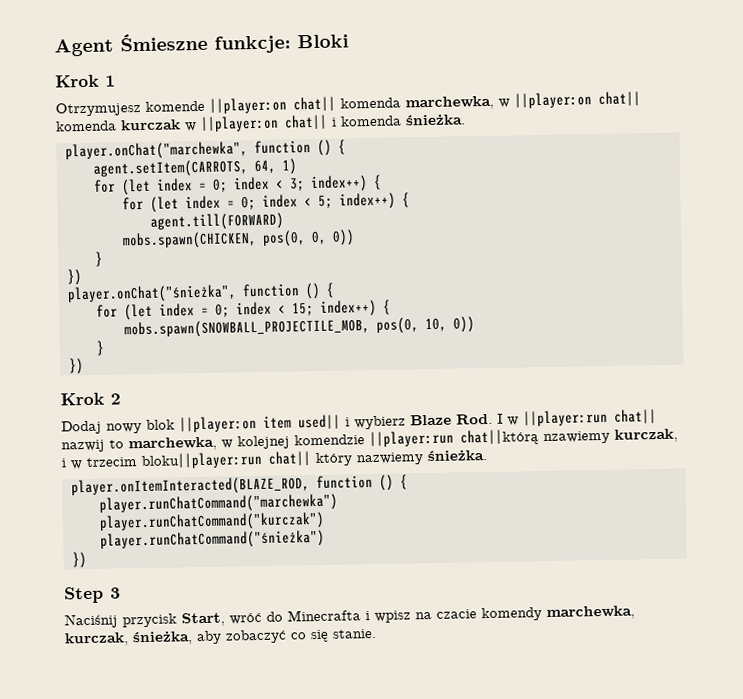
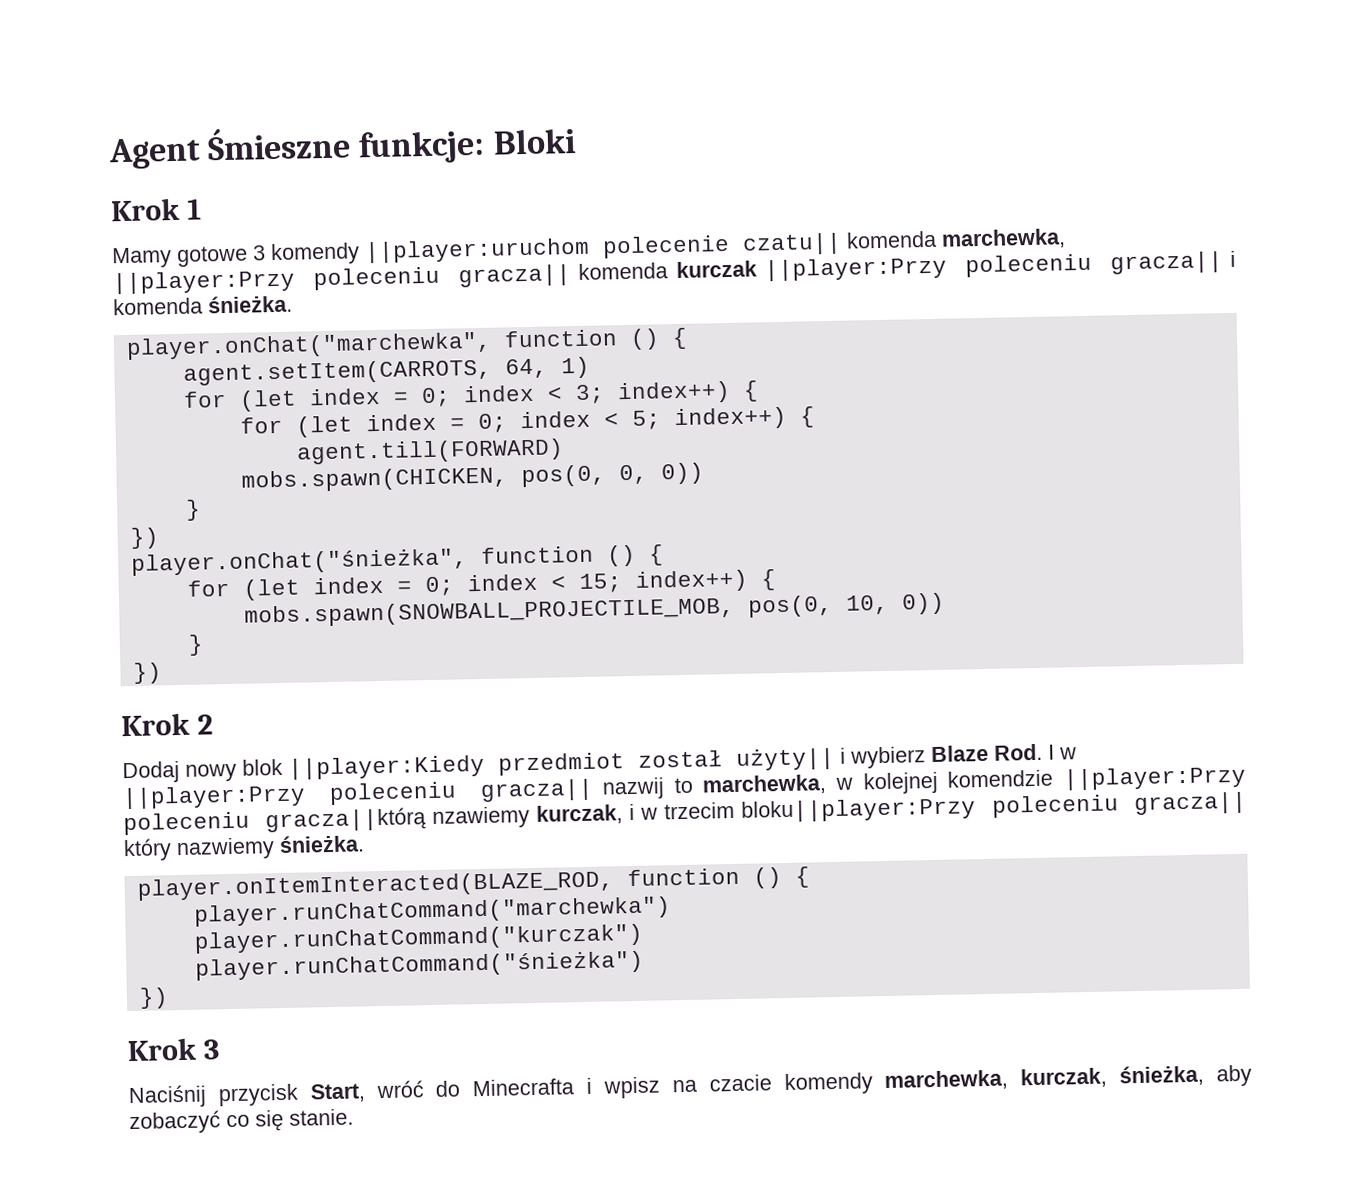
[55,91,641,117] [55,114,328,132] Otrzymujesz komende ||player:on chat|| komenda marchewka, w ||player:on chat|| komenda kurczak w ||player:on chat|| -> [112,228,1066,269] [112,251,1223,295] Mamy gotowe 3 komendy ||player:uruchom polecenie czatu|| komenda marchewka, ||player:Przy poleceniu gracza|| komenda kurczak ||player:Przy poleceniu gracza||
[179,414,341,433] ||player:on item used|| -> [288,746,835,780] ||player:Kiedy przedmiot został użyty||
[523,409,657,427] ||player:run chat|| -> [122,778,594,810] ||player:Przy poleceniu gracza||
[369,429,539,448] ||player:run chat||którą -> [1062,765,1246,791] [123,807,427,836] ||player:Przy poleceniu gracza||którą
[141,451,312,470] bloku||player:run chat|| -> [741,791,1247,823] bloku||player:Przy poleceniu gracza||
[64,586,104,604] Step -> [127,1037,197,1062] Krok

